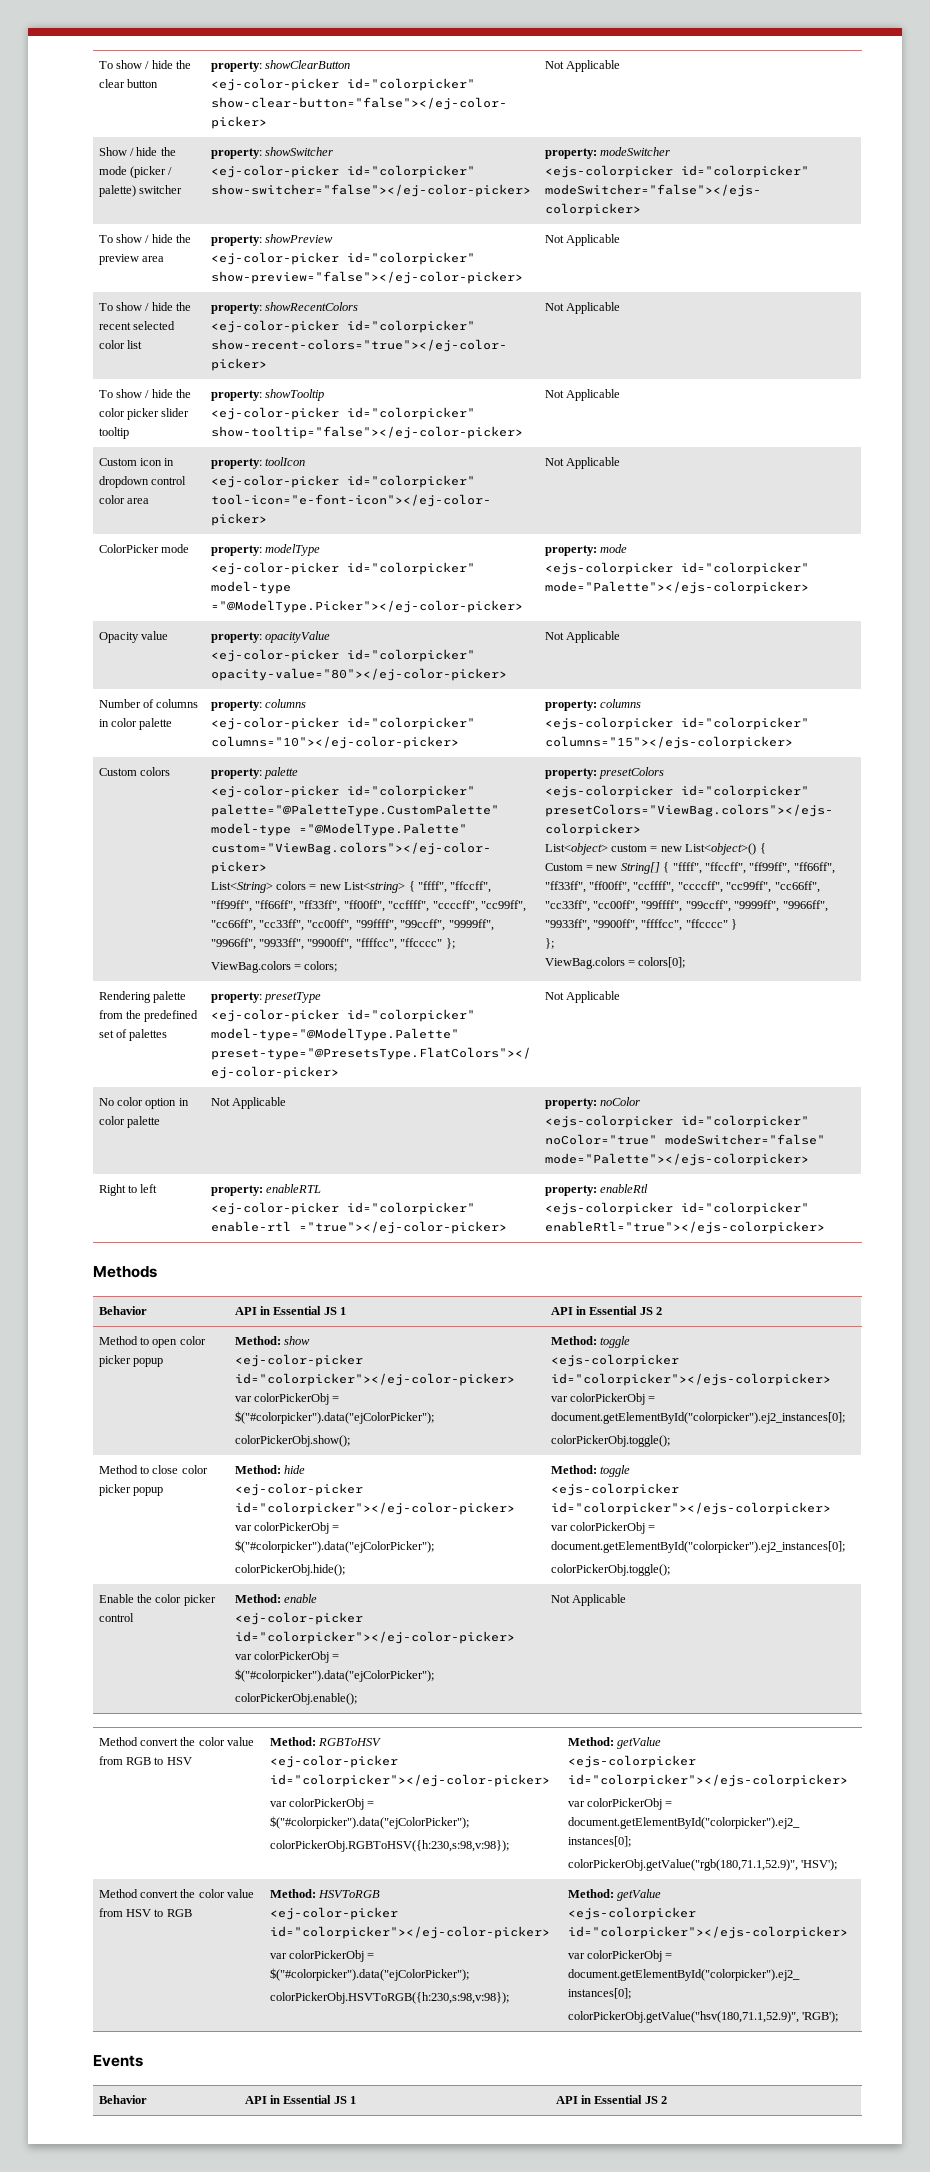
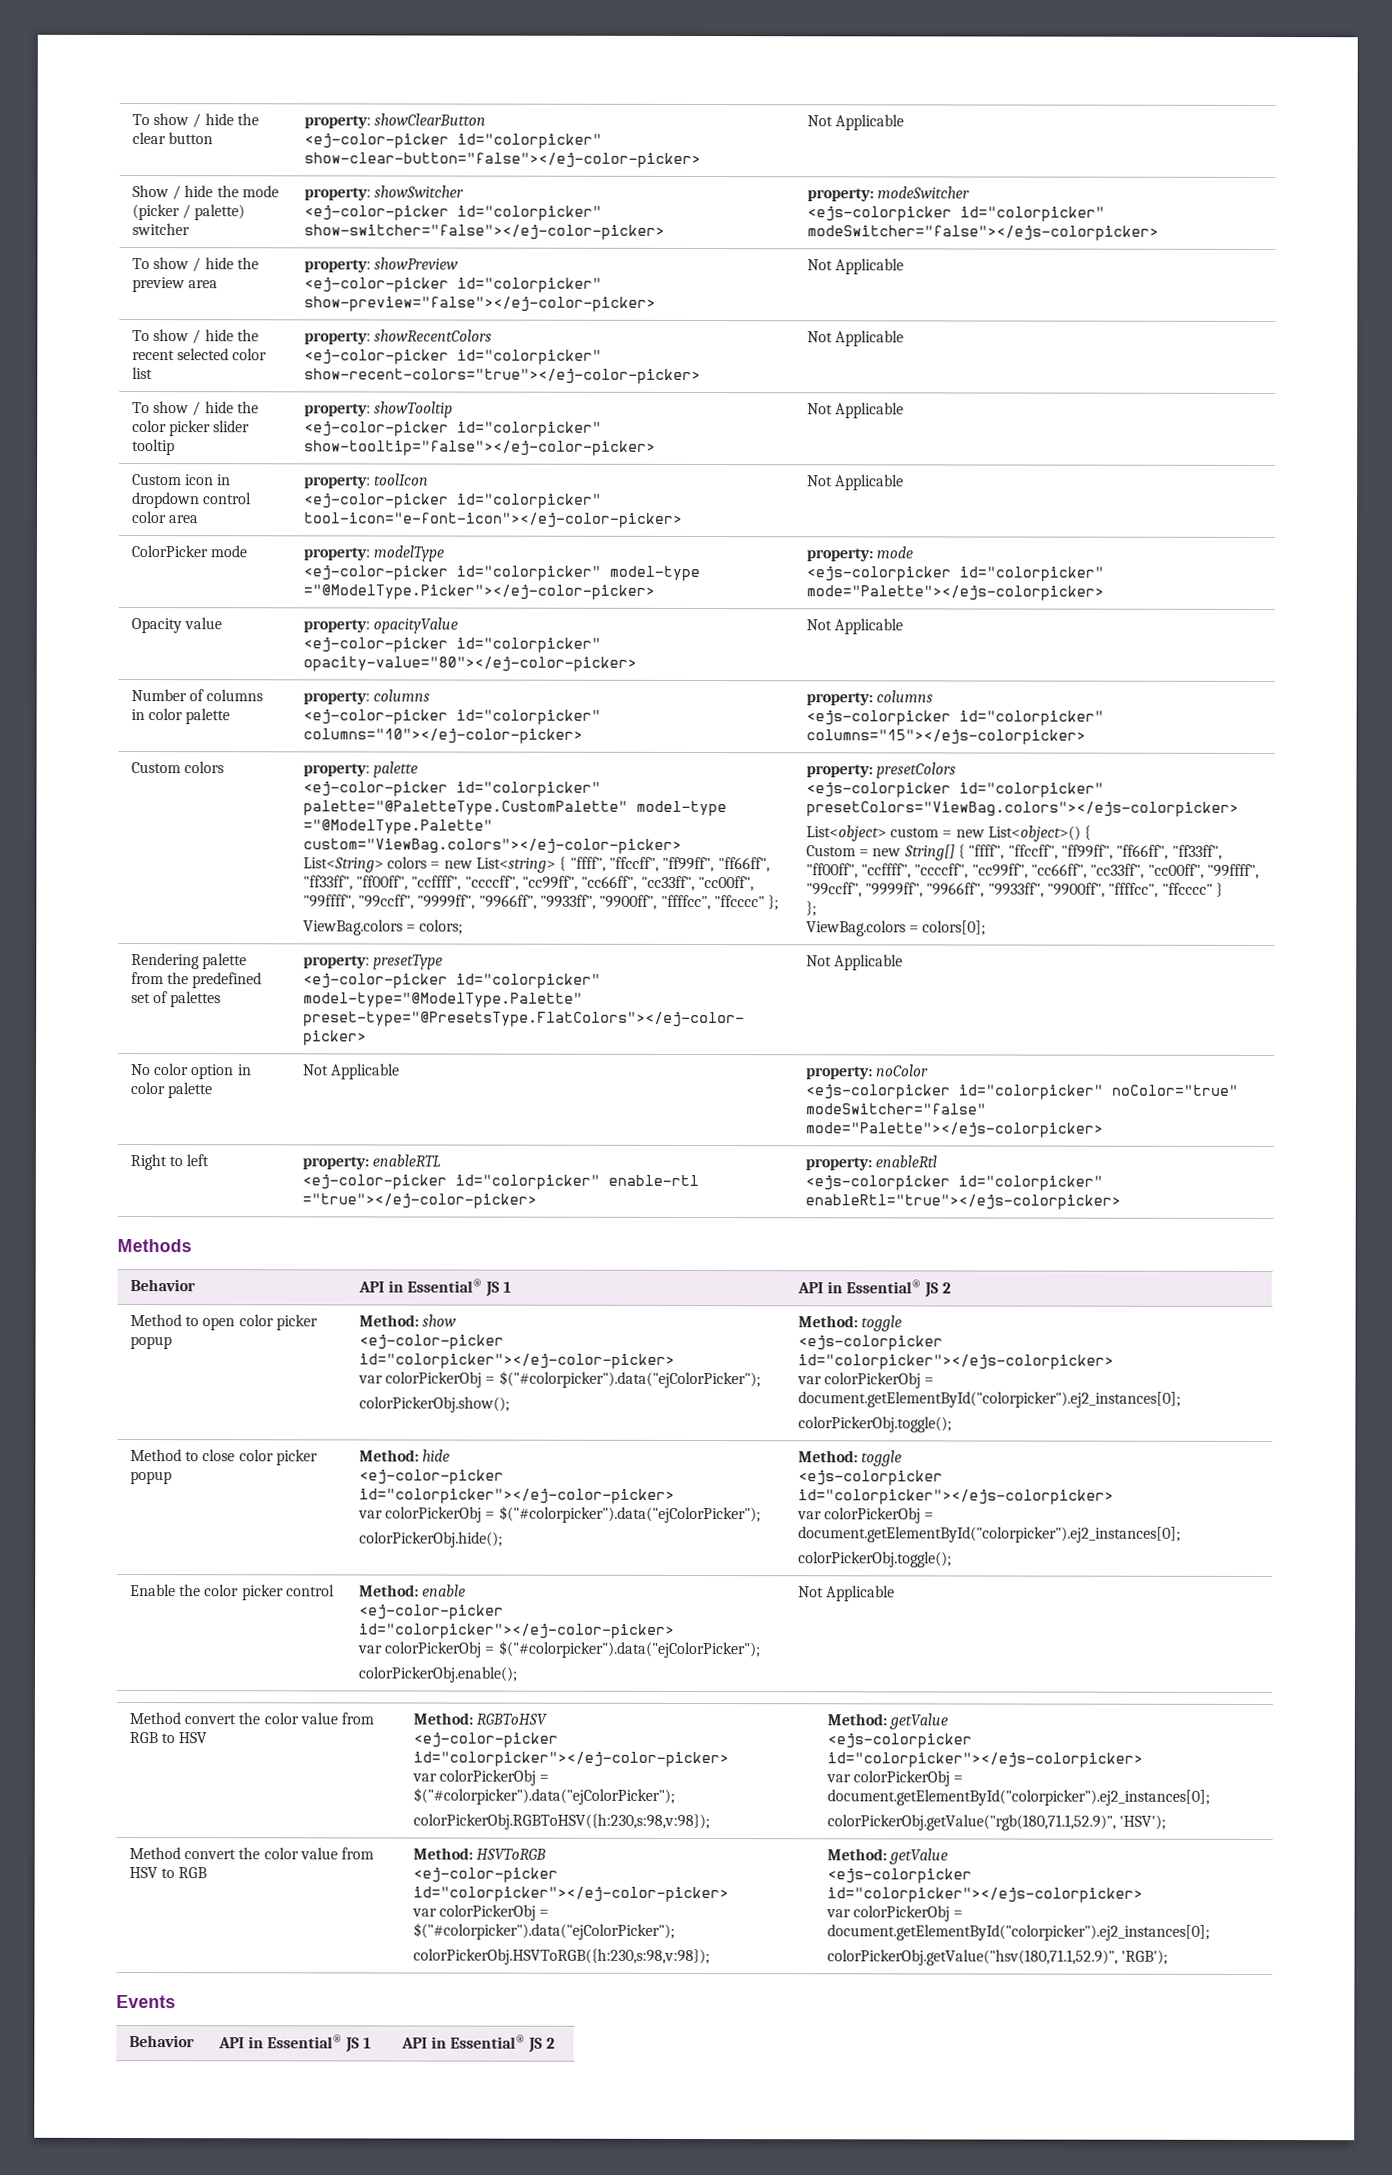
[273,1306,347,1315] [550,1306,638,1315] Essential JS 1 | API in Essential -> [407,1278,512,1297] [796,1279,922,1294] Essential® JS 1 | API in Essential®
[283,2095,357,2104] [555,2095,643,2104] Essential JS 1 | API in Essential -> [267,2034,372,2053] [400,2034,526,2049] Essential® JS 1 | API in Essential®

